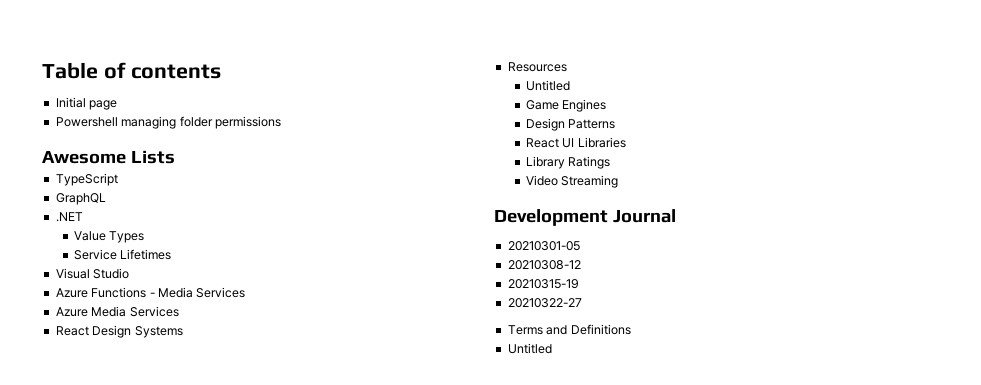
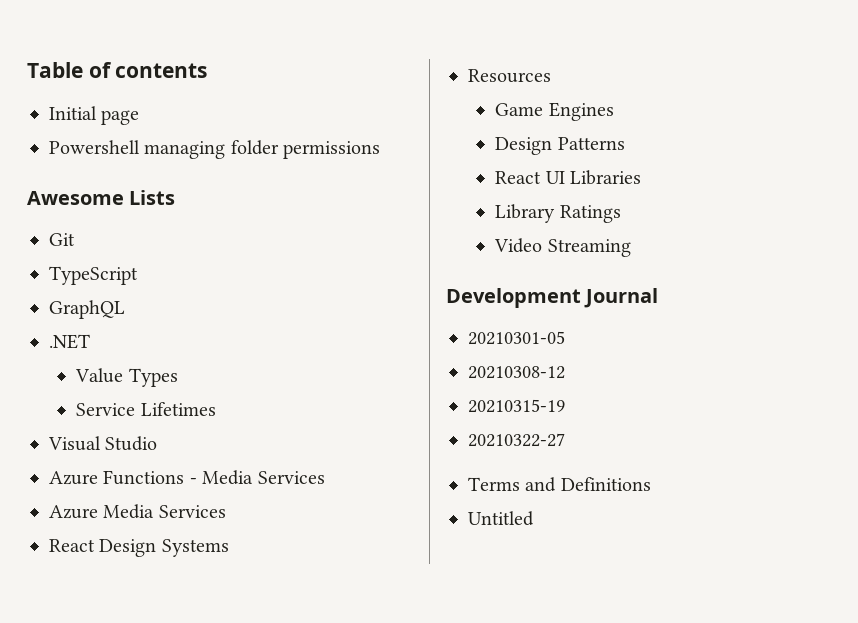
(175, 157) none -> [49,233,75,246] // Git
[525,80,570,91] // Untitled -> (551, 76) none

